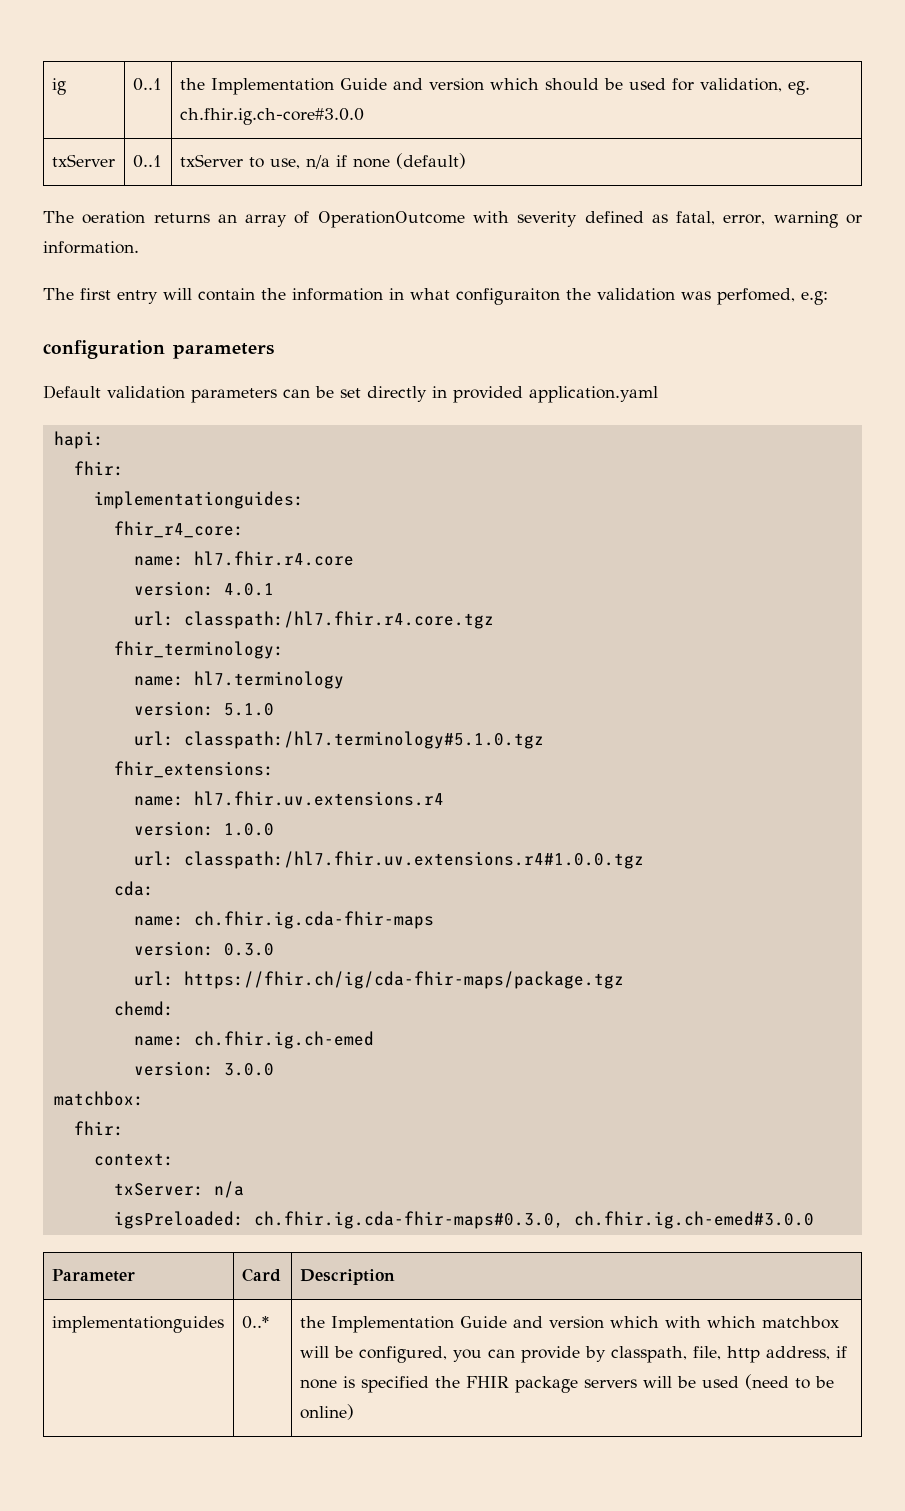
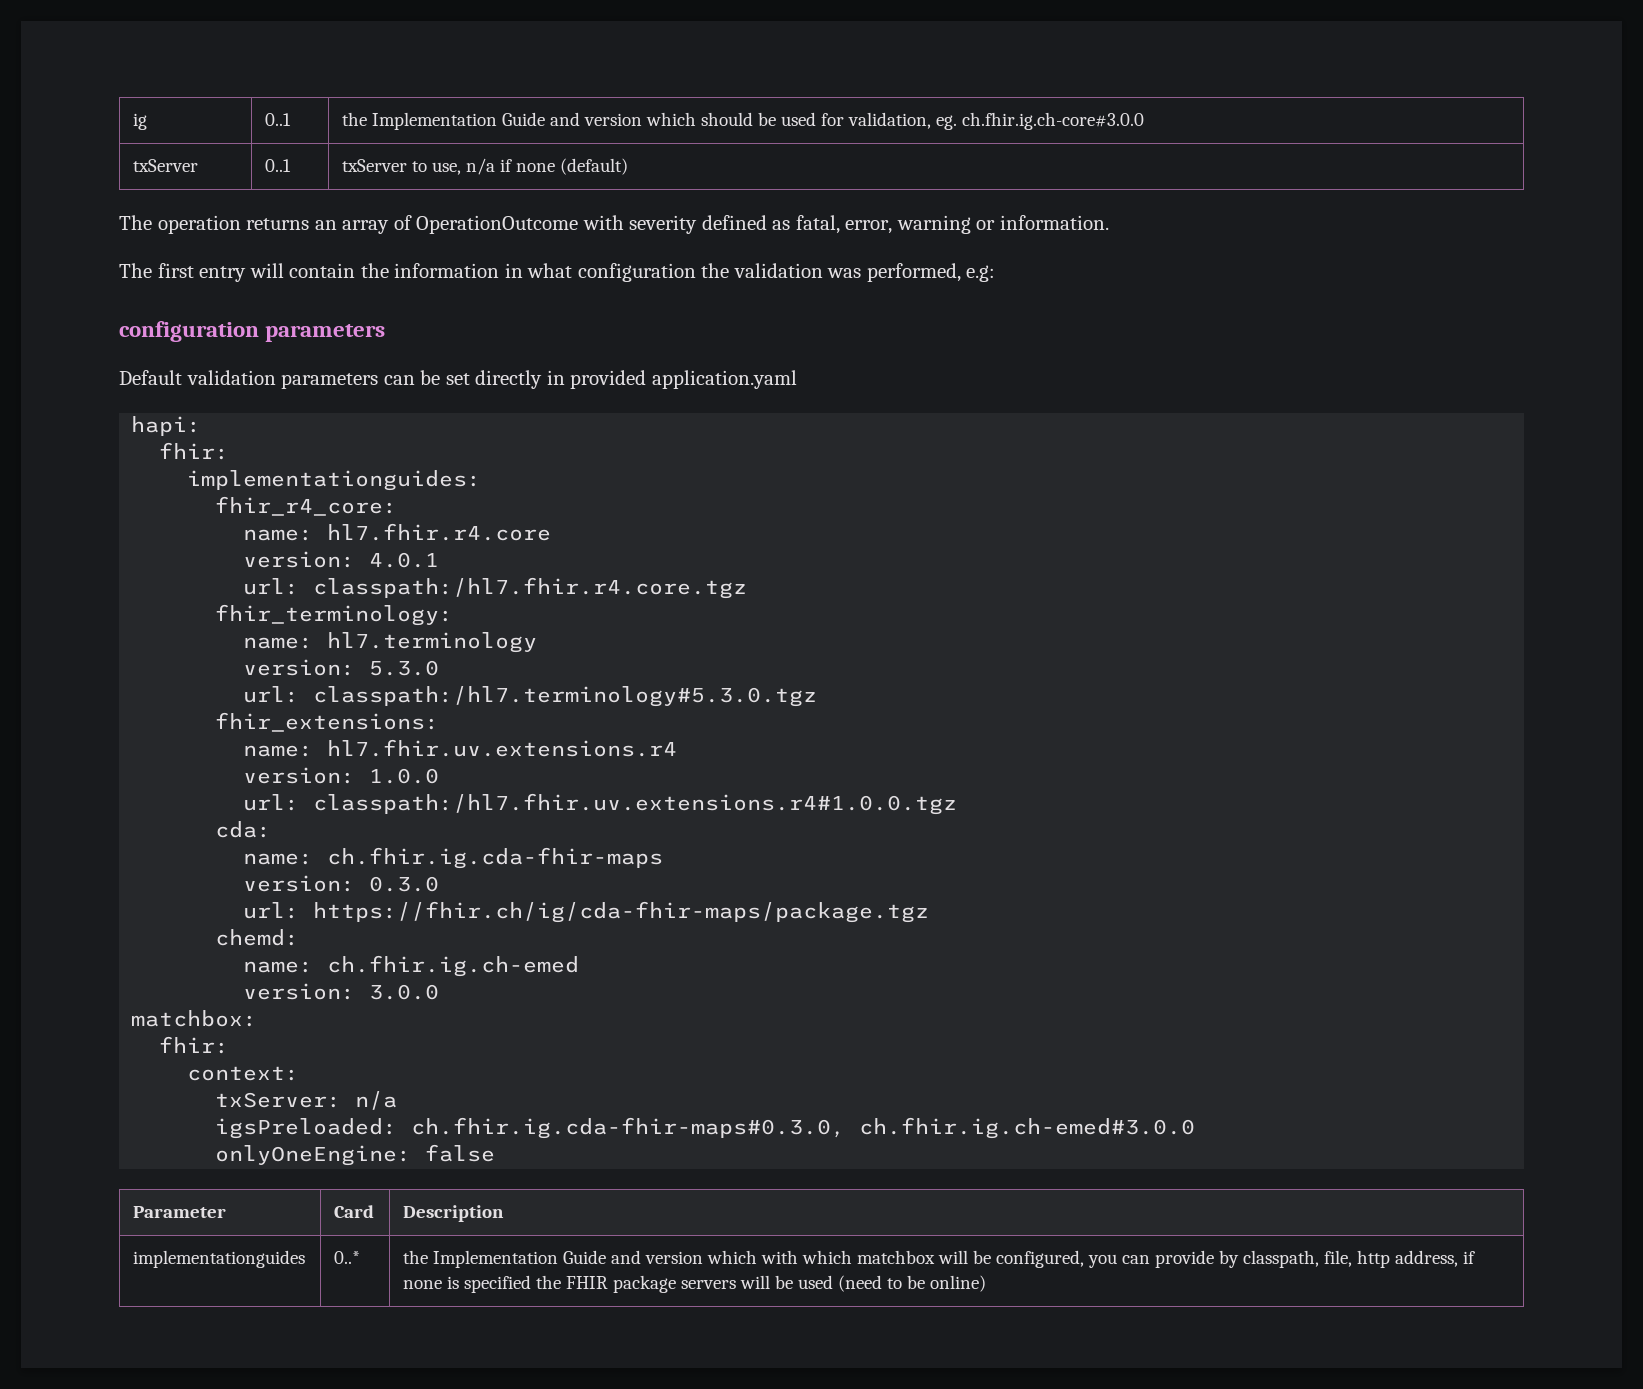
[82,211,146,224] oeration -> [157,215,241,234] operation
[456,288,560,305] configuraiton -> [577,263,696,282] configuration
[717,288,795,305] perfomed, -> [866,263,961,282] performed,
[223,703,274,716] [133,731,544,749] 5.1.0 // url: classpath:/hl7.terminology#5.1.0.tgz -> [369,660,440,676] [243,686,818,707] 5.3.0 // url: classpath:/hl7.terminology#5.3.0.tgz
(814, 1220) none -> [215,1144,496,1166] // onlyOneEngine: false

